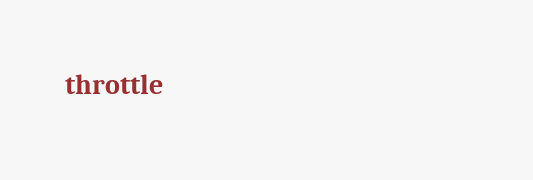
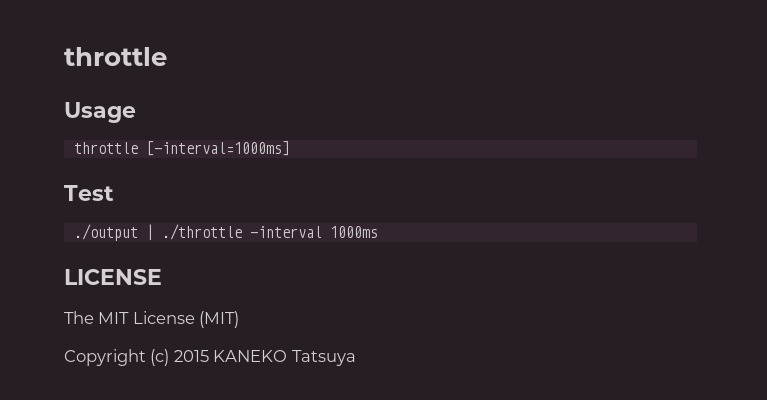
[65,74,163,94] throttle -> [64,47,167,66] [64,102,136,123] [73,141,290,156] [64,185,114,201] [73,224,378,241] [64,269,162,285] [64,311,240,328] [64,349,356,366] throttle // Usage // throttle [-interval=1000ms] // Test // ./output | ./throttle -interval 1000ms // LICENSE // The MIT License (MIT) // Copyright (c) 2015 KANEKO Tatsuya

